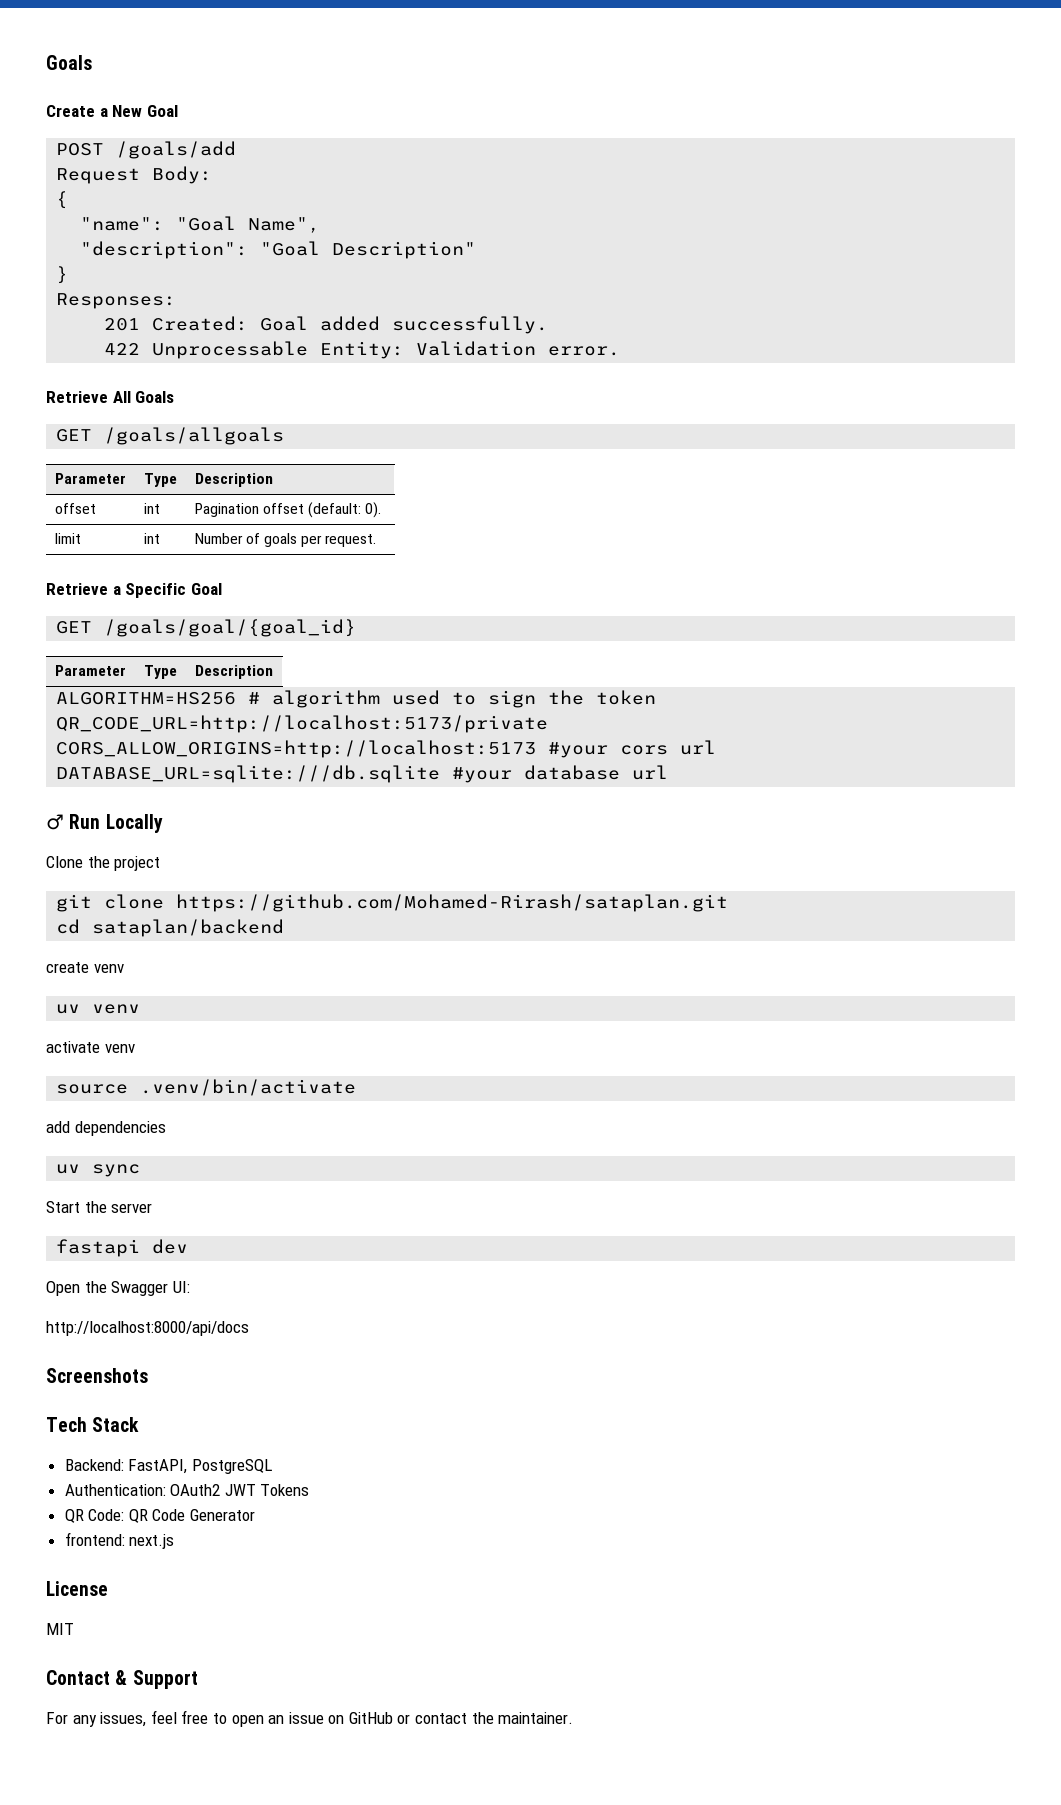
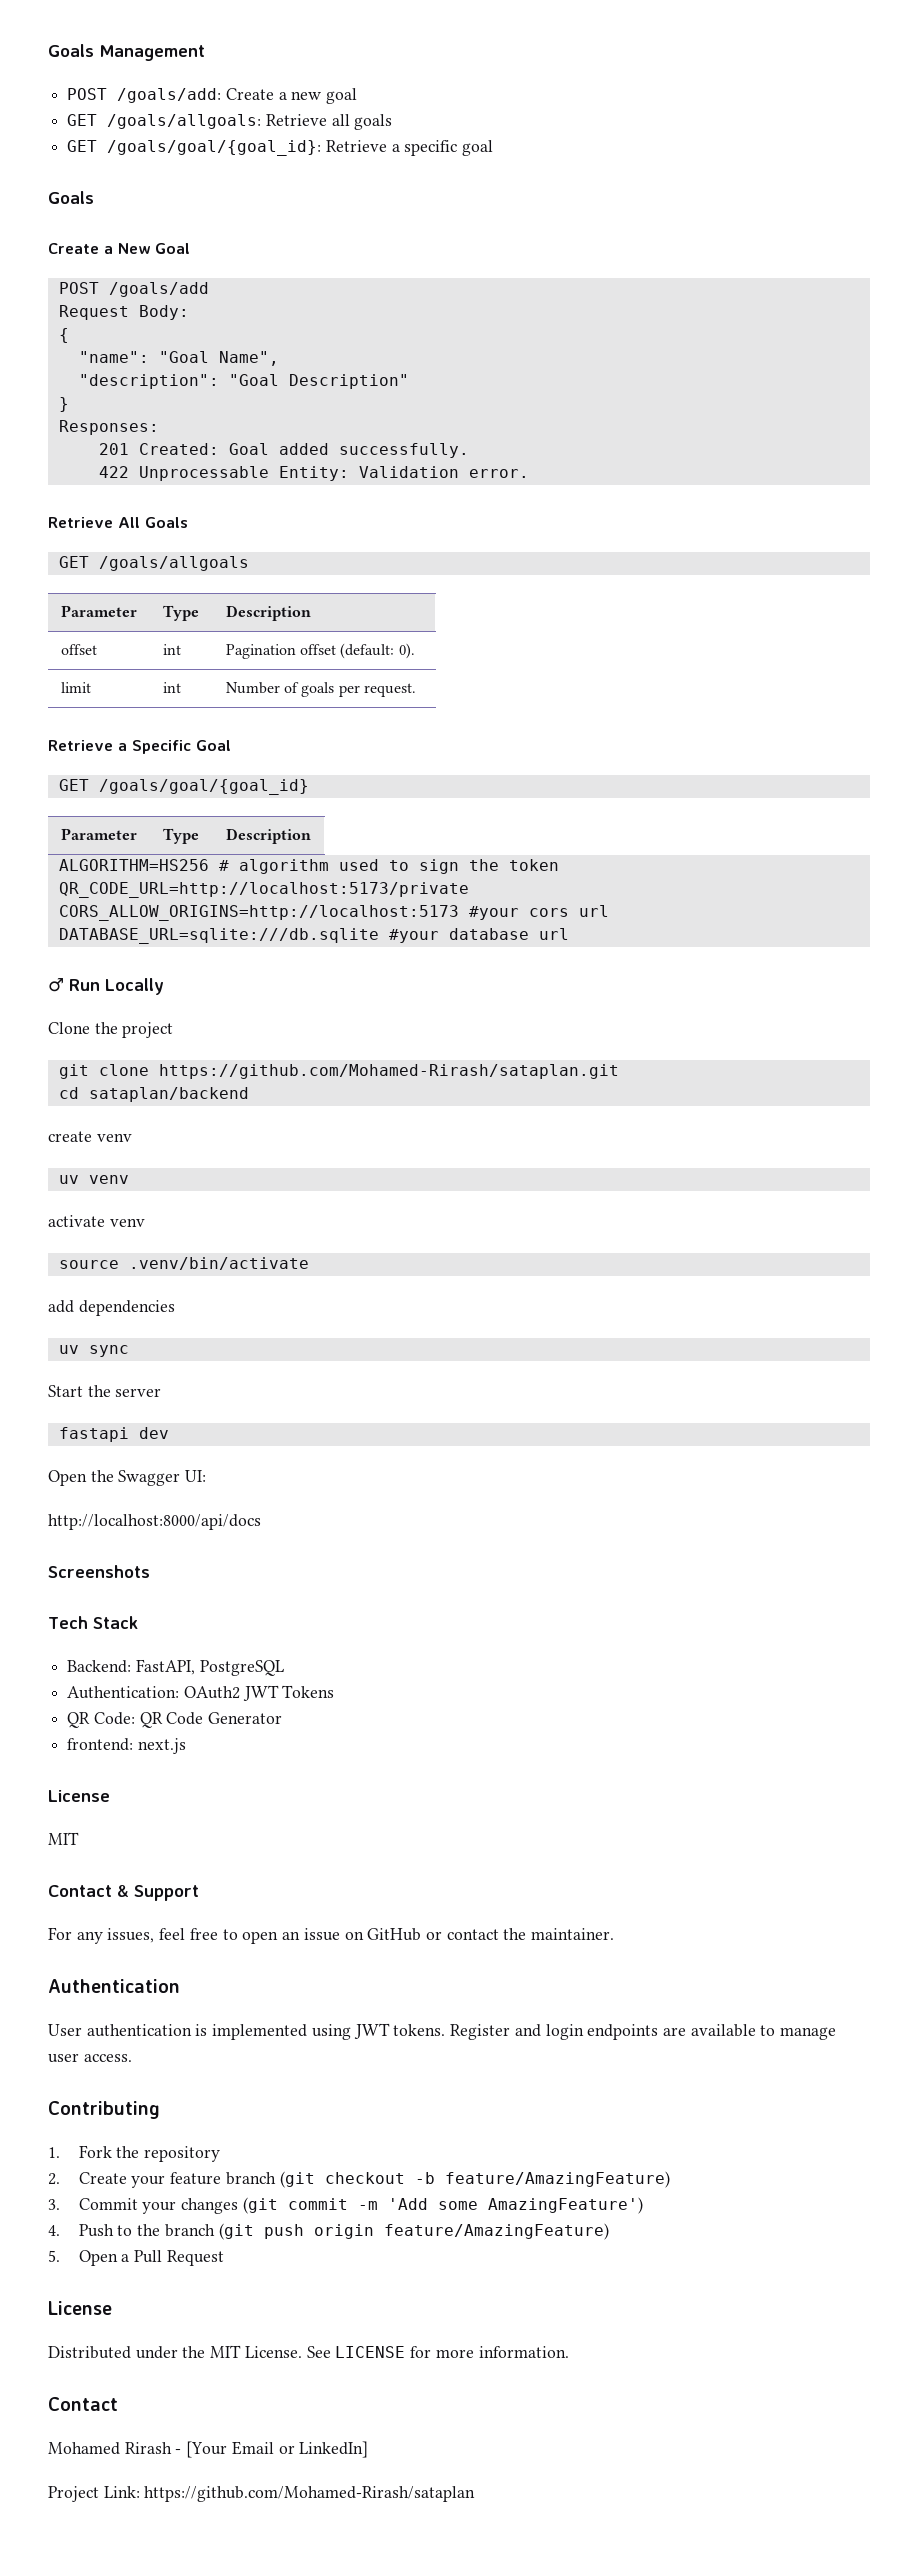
[46,55,92,70] Goals -> [48,44,205,61] [67,88,358,104] [67,114,393,130] [67,140,494,156] [48,191,94,204] Goals Management // POST /goals/add: Create a new goal // GET /goals/allgoals: Retrieve all goals // GET /goals/goal/{goal_id}: Retrieve a specific goal // Goals
(574, 1718) none -> [48,1979,180,1993] [48,2023,837,2040] [48,2053,132,2063] [48,2101,160,2119] [48,2145,221,2162] [48,2171,670,2188] [48,2197,643,2214] [48,2223,609,2240] [48,2250,224,2266] [48,2301,112,2315] [48,2345,569,2359] [48,2397,118,2411] [48,2441,369,2458] [48,2486,476,2502] // Authentication // User authentication is implemented using JWT tokens. Register and login endpoints are available to manage user access. // Contributing // 1. Fork the repository // 2. Create your feature branch (git checkout -b feature/AmazingFeature) // 3. Commit your changes (git commit -m 'Add some AmazingFeature') // 4. Push to the branch (git push origin feature/AmazingFeature) // 5. Open a Pull Request // License // Distributed under the MIT License. See LICENSE for more information. // Contact // Mohamed Rirash - [Your Email or LinkedIn] // Project Link: https://github.com/Mohamed-Rirash/sataplan

